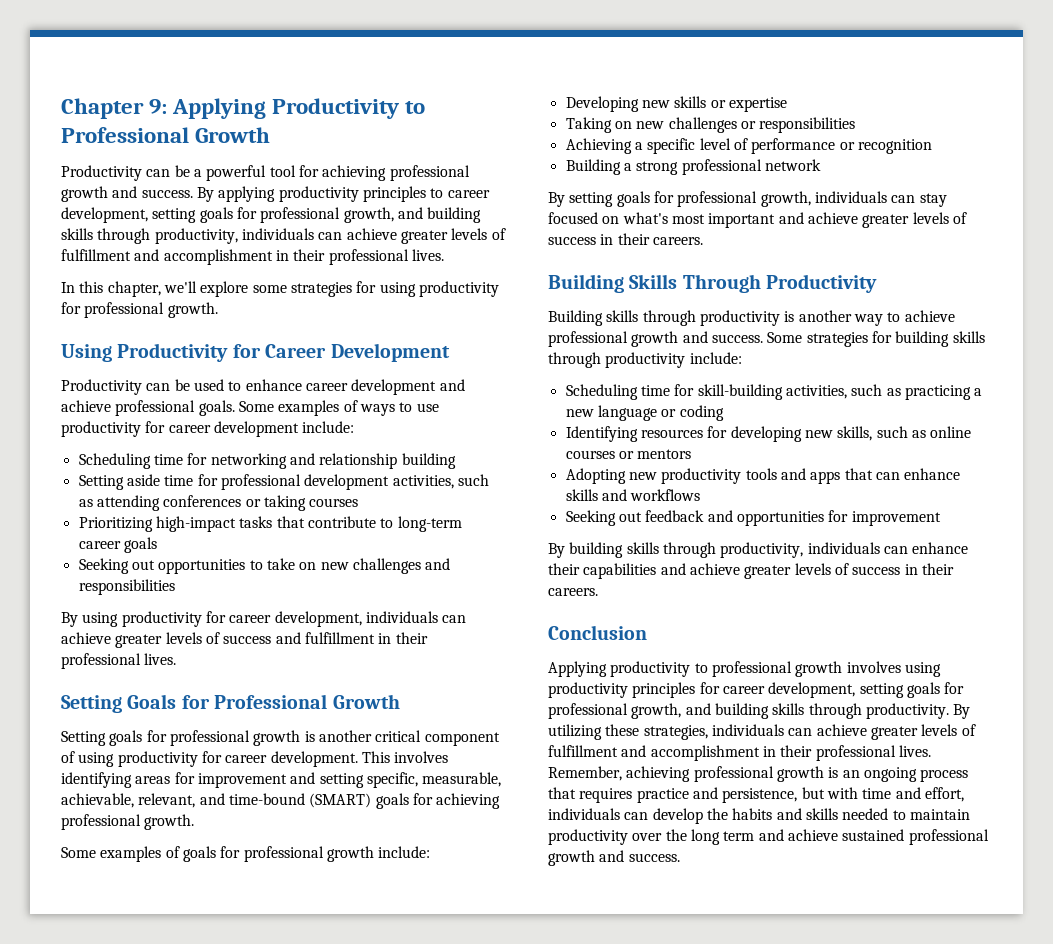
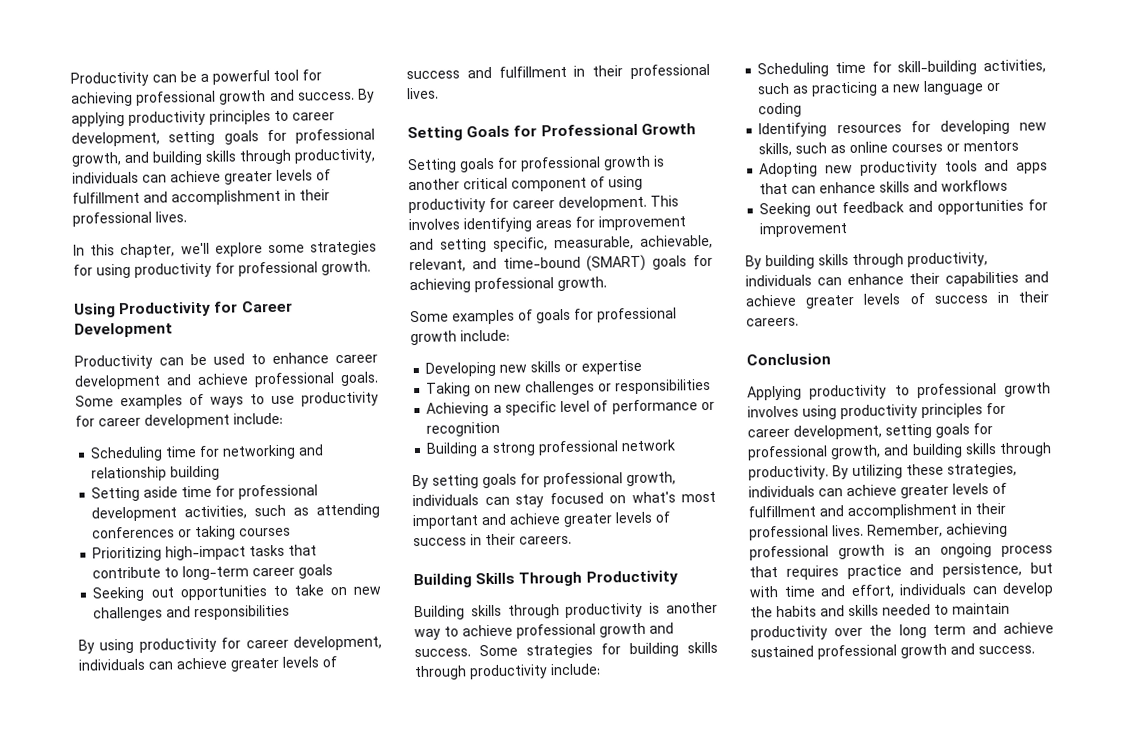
[61,98,426,119] [61,127,271,143] Chapter 9: Applying Productivity to Professional Growth // -> (70, 79) none

